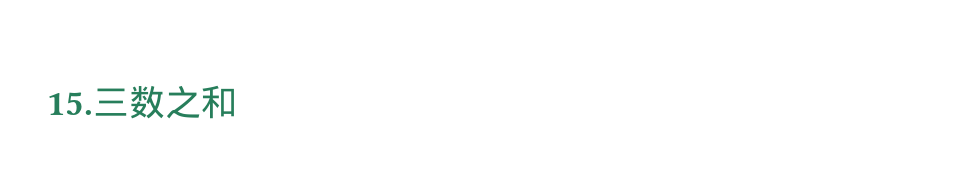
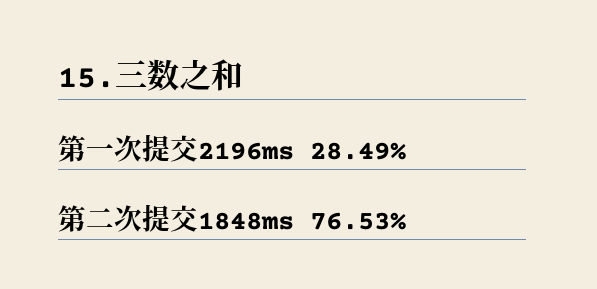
(237, 102) none -> [58,134,406,162] [58,204,406,232] // 第一次提交2196ms 28.49% // 第二次提交1848ms 76.53%

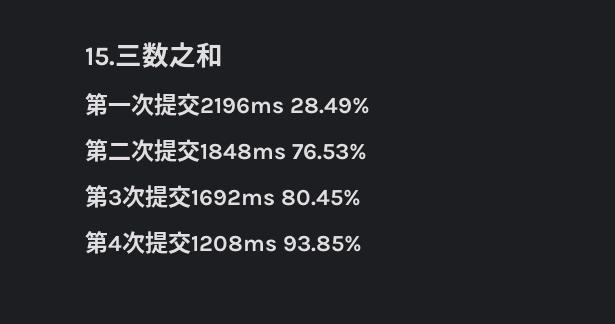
(406, 221) none -> [85,185,362,208] [85,231,363,254] // 第3次提交1692ms 80.45% // 第4次提交1208ms 93.85%

